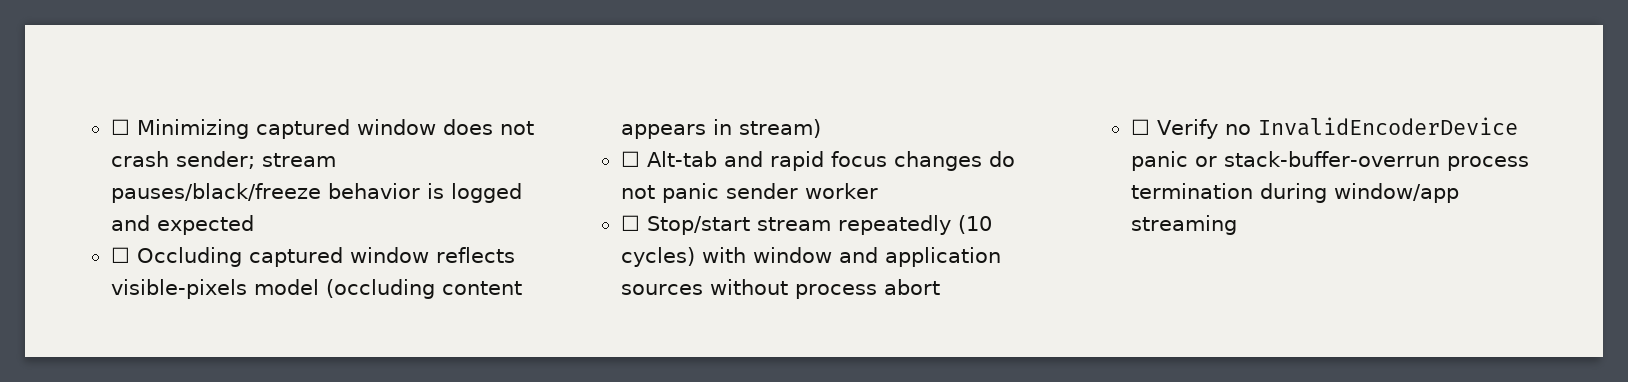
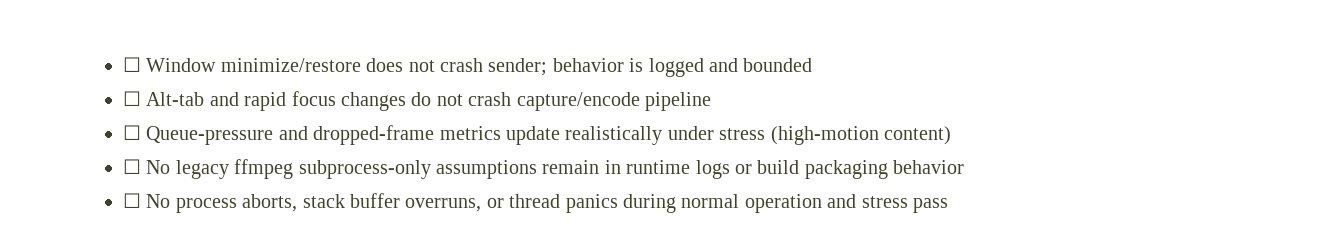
[110,119,436,139] ☐ Minimizing captured window -> [123,57,361,72] ☐ Window minimize/restore
[261,153,336,167] [110,183,321,203] stream pauses/black/freeze -> (548, 67) none
[156,215,254,235] [110,247,515,267] [110,279,522,299] [620,119,821,139] expected // ☐ Occluding captured window reflects visible-pixels model (occluding content appears in stream) -> [743,58,813,72] bounded
[661,183,878,203] [620,215,992,235] [620,247,1001,267] [620,279,940,299] [1130,117,1518,139] [1130,151,1529,171] [1130,183,1459,203] [1130,215,1237,235] panic sender worker // ☐ Stop/start stream repeatedly (10 cycles) with window and application sources without process abort // ☐ Verify no InvalidEncoderDevice panic or stack-buffer-overrun process termination during window/app streaming -> [468,92,711,111] [123,125,951,145] [123,159,965,179] [123,193,948,213] crash capture/encode pipeline // ☐ Queue-pressure and dropped-frame metrics update realistically under stress (high-motion content) // ☐ No legacy ffmpeg subprocess-only assumptions remain in runtime logs or build packaging behavior // ☐ No process aborts, stack buffer overruns, or thread panics during normal operation and stress pass

